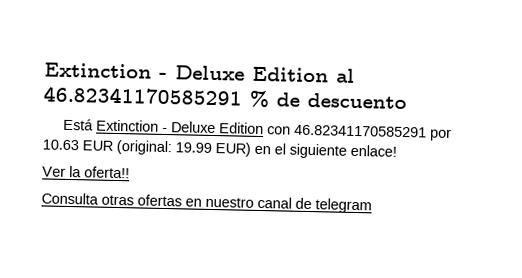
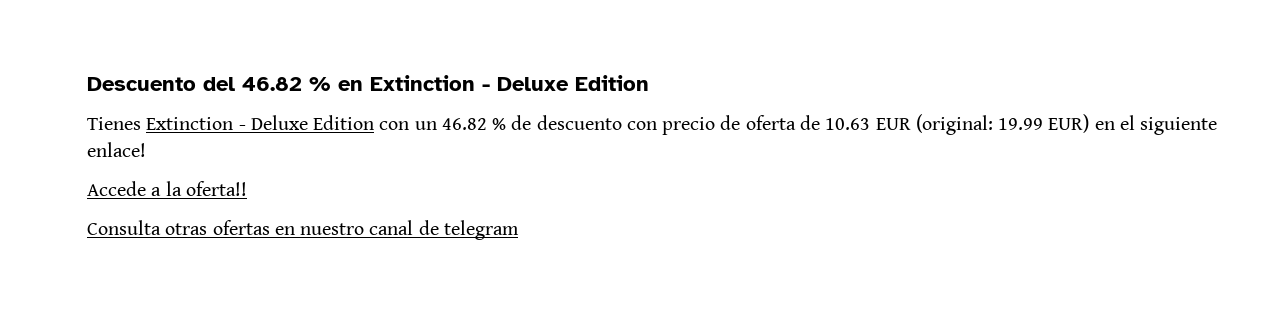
[44,62,355,83] [43,86,407,110] [63,118,95,131] Extinction - Deluxe Edition al 46.82341170585291 % de descuento // Está -> [87,75,649,91] [87,117,141,130] Descuento del 46.82 % en Extinction - Deluxe Edition // Tienes
[294,124,453,142] 46.82341170585291 por -> [414,115,820,135] un 46.82 % de descuento con precio de oferta de
[42,166,66,177] Ver -> [87,181,162,196] Accede a

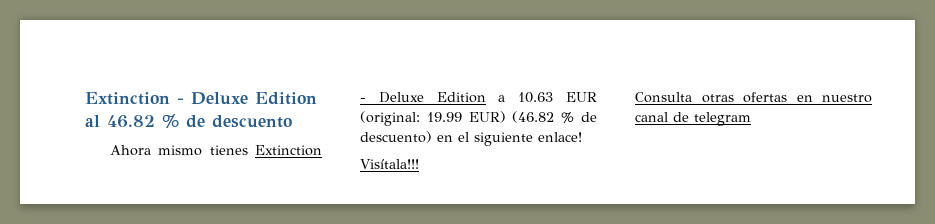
[87,75,649,91] [87,115,820,135] Descuento del 46.82 % en Extinction - Deluxe Edition // Tienes Extinction - Deluxe Edition con un 46.82 % de descuento con precio de oferta de -> [85,92,317,105] [85,114,292,128] [110,145,322,156] [360,92,506,103] Extinction - Deluxe Edition al 46.82 % de descuento // Ahora mismo tienes Extinction - Deluxe Edition a
(1090, 123) none -> [512,111,597,123] [360,131,432,143] (46.82 % de descuento)
[87,181,247,196] Accede a la oferta!! -> [360,159,419,169] Visítala!!!

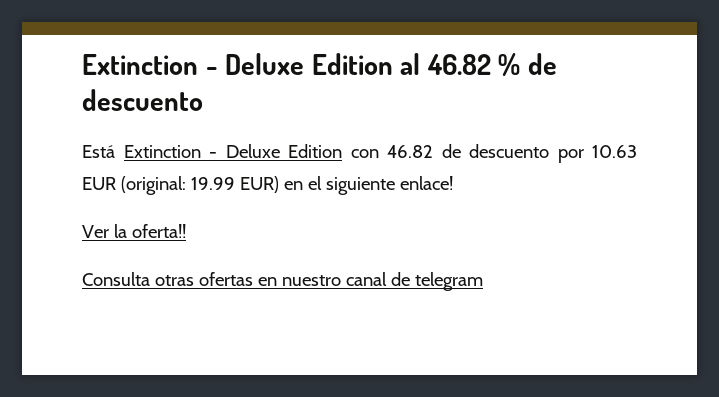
[110,145,322,156] [360,92,506,103] Ahora mismo tienes Extinction - Deluxe Edition a -> [82,144,584,163] Está Extinction - Deluxe Edition con 46.82 de descuento por
[512,111,597,123] [360,131,432,143] (46.82 % de descuento) -> (279, 184) none
[360,159,419,169] Visítala!!! -> [82,224,186,238] Ver la oferta!!

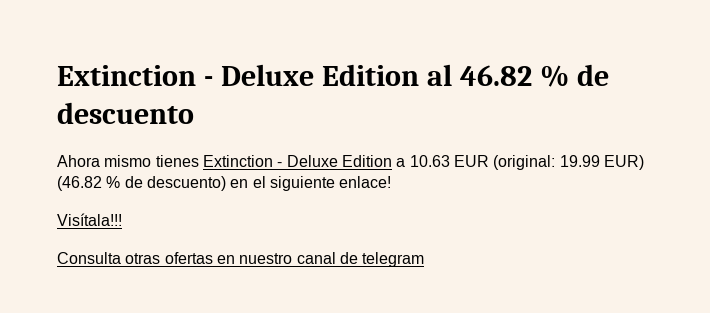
[82,144,584,163] Está Extinction - Deluxe Edition con 46.82 de descuento por -> [57,155,406,167] Ahora mismo tienes Extinction - Deluxe Edition a
(279, 184) none -> [57,176,226,191] (46.82 % de descuento)
[82,224,186,238] Ver la oferta!! -> [57,213,122,226] Visítala!!!

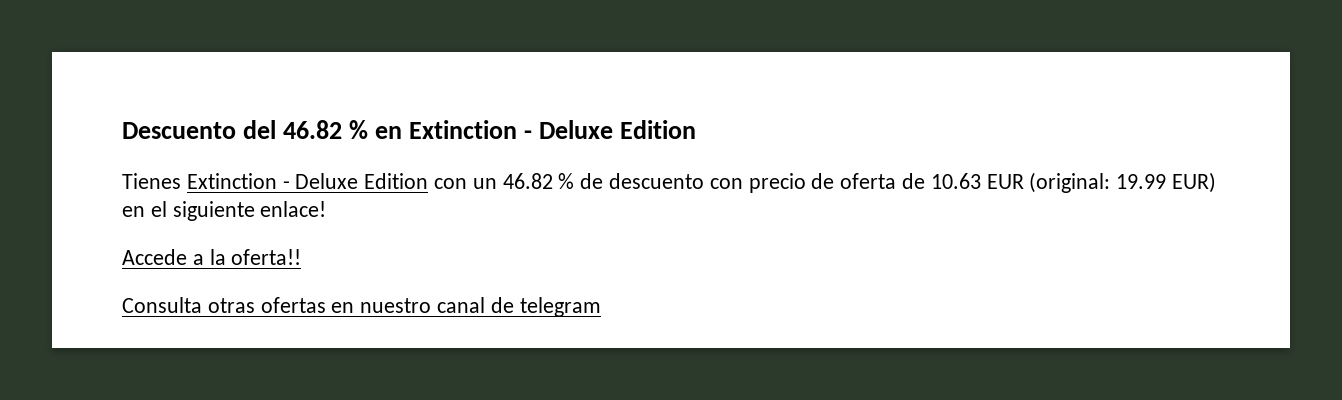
[57,64,609,87] [57,102,194,124] [57,155,406,167] Extinction - Deluxe Edition al 46.82 % de descuento // Ahora mismo tienes Extinction - Deluxe Edition a -> [122,120,697,139] [122,173,926,193] Descuento del 46.82 % en Extinction - Deluxe Edition // Tienes Extinction - Deluxe Edition con un 46.82 % de descuento con precio de oferta de
[57,176,226,191] (46.82 % de descuento) -> (1217, 182) none
[57,213,122,226] Visítala!!! -> [122,249,302,265] Accede a la oferta!!

